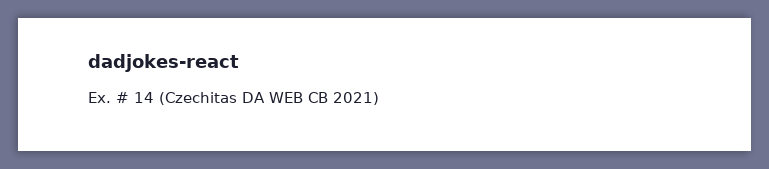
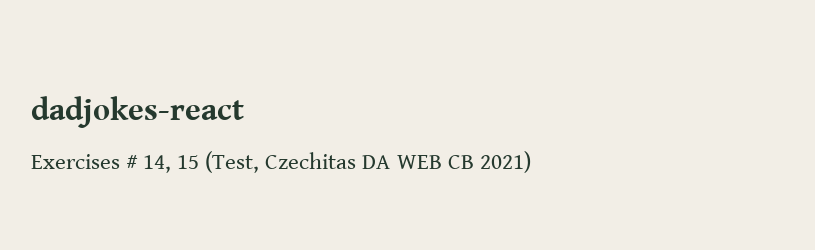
[88,92,237,105] Ex. # 14 (Czechitas -> [31,151,357,173] Exercises # 14, 15 (Test, Czechitas

